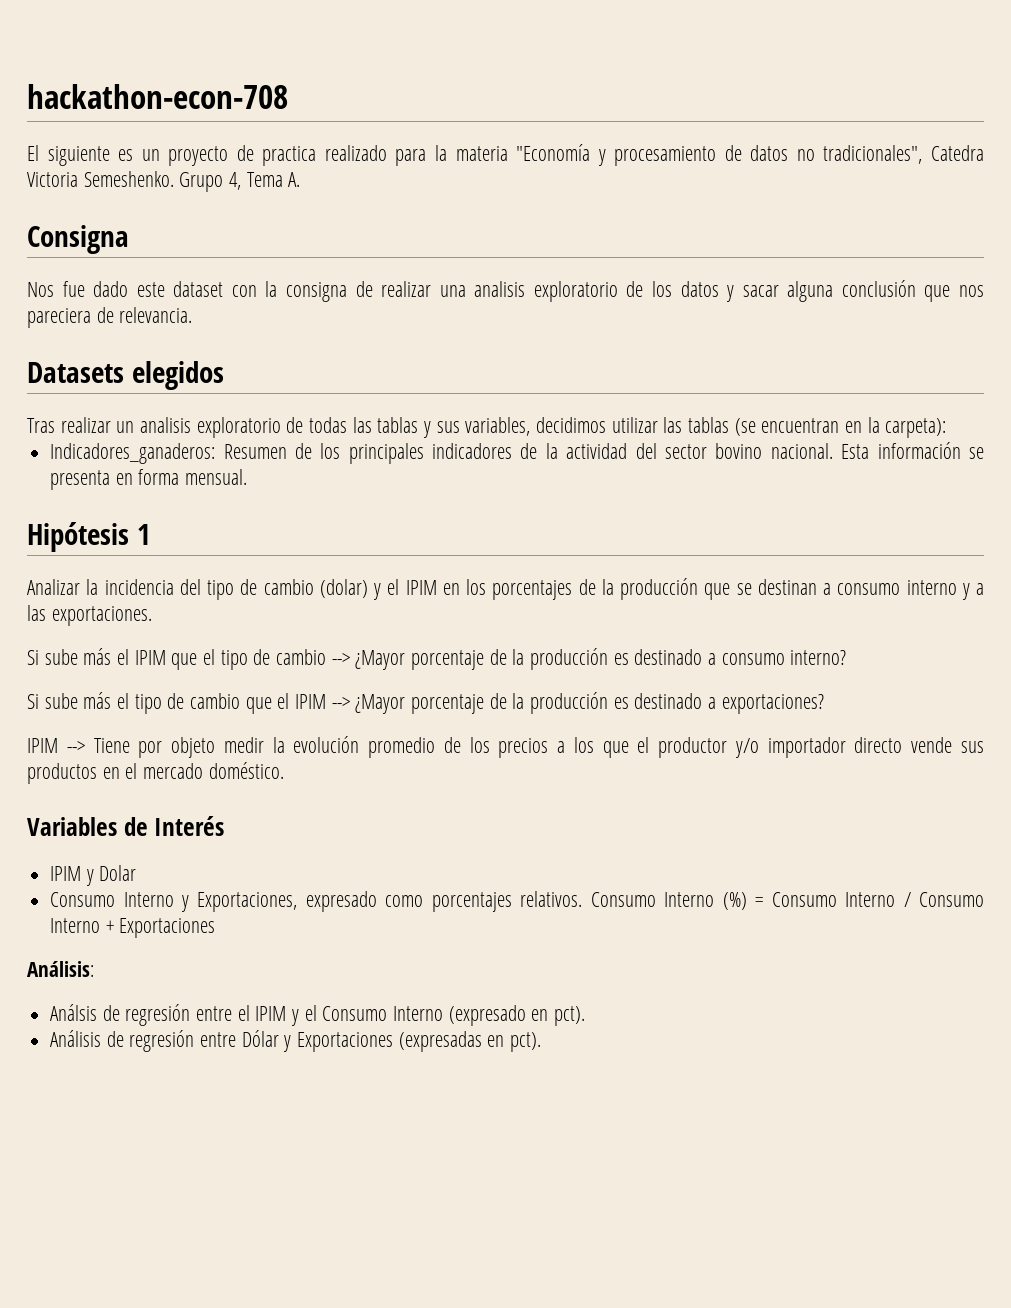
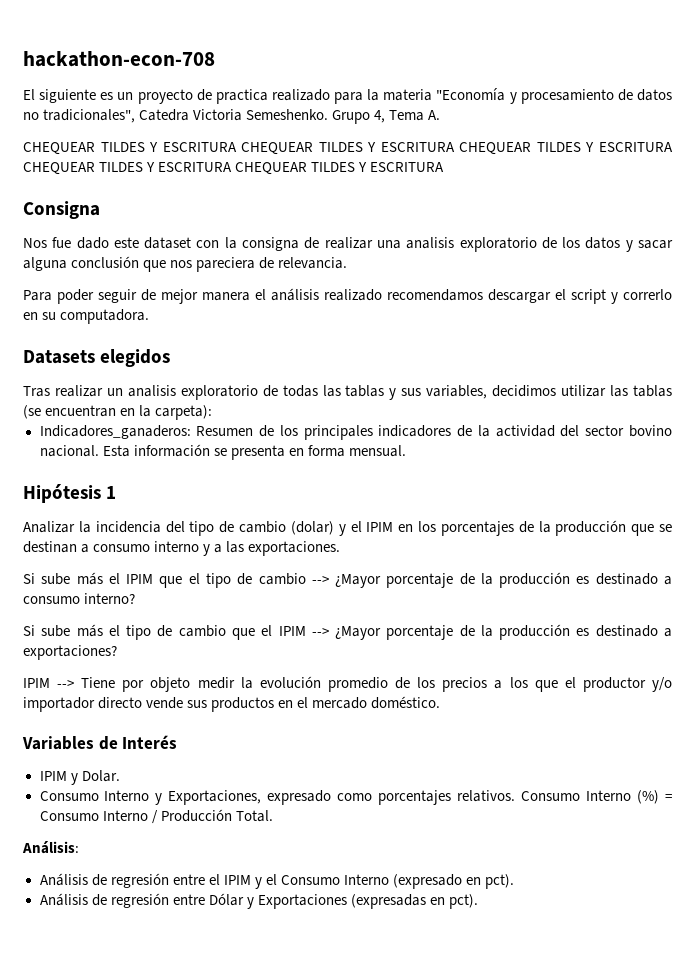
(301, 179) none -> [23,142,673,155] [23,162,445,175] // CHEQUEAR TILDES Y ESCRITURA CHEQUEAR TILDES Y ESCRITURA CHEQUEAR TILDES Y ESCRITURA CHEQUEAR TILDES Y ESCRITURA CHEQUEAR TILDES Y ESCRITURA
(193, 315) none -> [23,288,672,304] [23,309,150,324] // Para poder seguir de mejor manera el análisis realizado recomendamos descargar el script y correrlo en su computadora.
[99,865,137,881] Dolar -> [81,770,120,782] Dolar.
[919,892,985,907] [50,918,216,938] Consumo Interno + Exportaciones -> [160,809,273,822] Producción Total.
[50,1004,98,1021] Análsis -> [39,873,88,886] Análisis

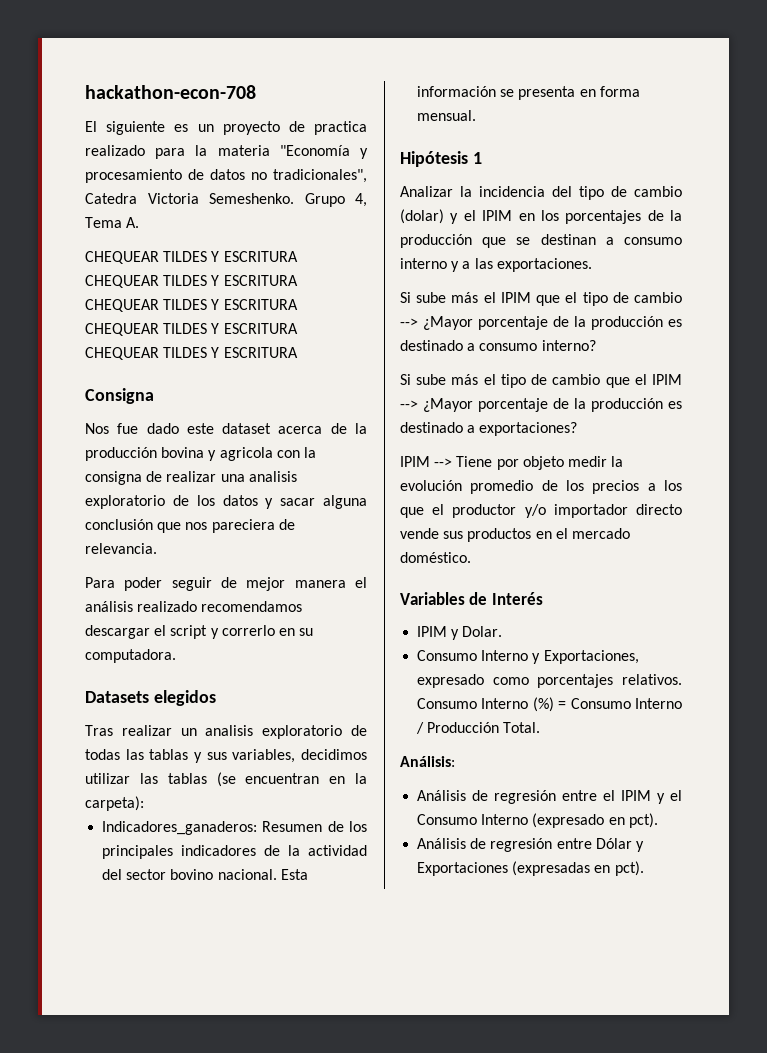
(192, 243) none -> [278,423,367,434] [85,447,273,461] acerca de la producción bovina y agricola

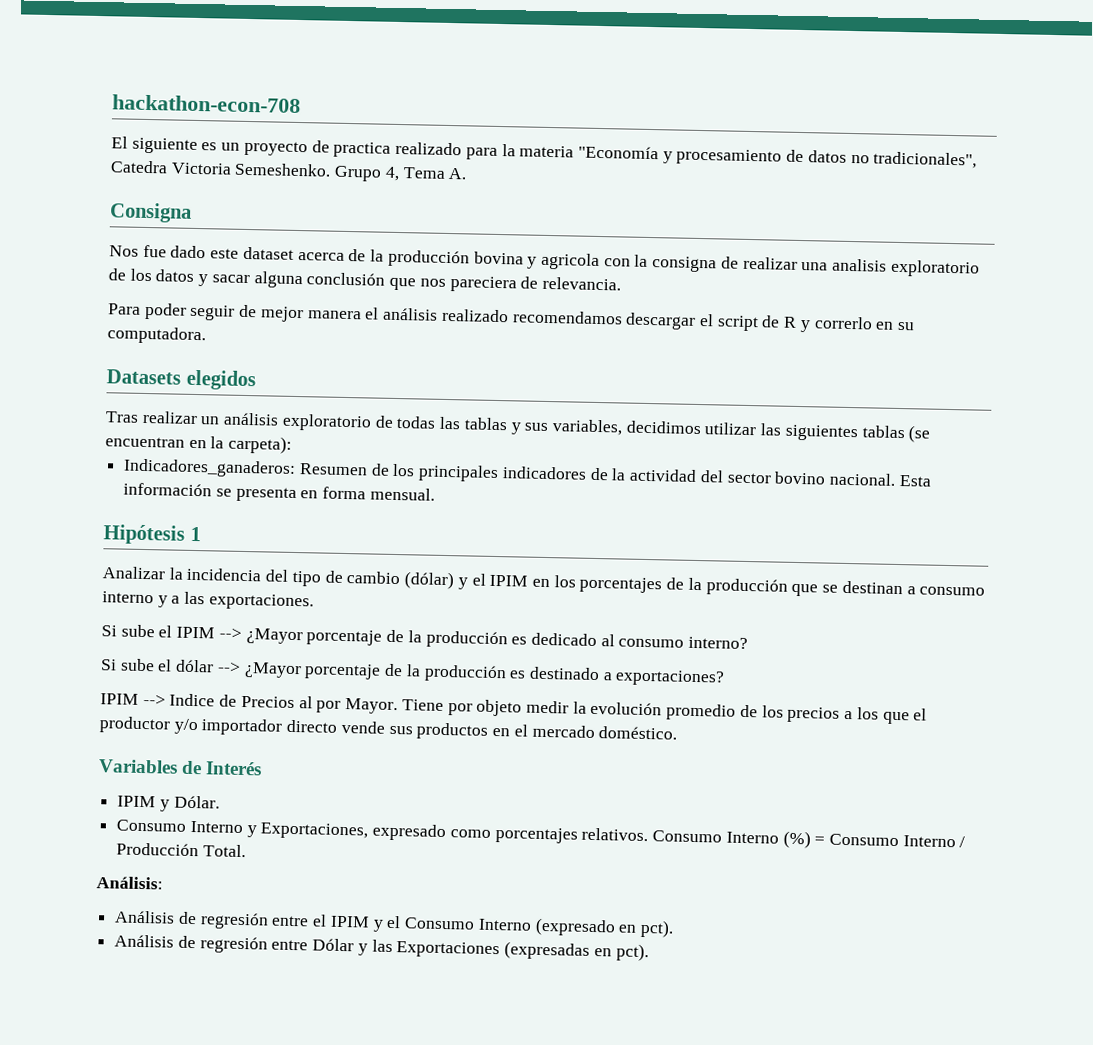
[85,251,298,264] [85,275,298,288] [85,299,298,312] [85,323,298,336] [85,347,298,360] // CHEQUEAR TILDES Y ESCRITURA CHEQUEAR TILDES Y ESCRITURA CHEQUEAR TILDES Y ESCRITURA CHEQUEAR TILDES Y ESCRITURA CHEQUEAR TILDES Y ESCRITURA -> (468, 173) none
(208, 632) none -> [761,315,798,328] de R
[205,725,254,736] analisis -> [223,412,280,426] análisis
(158, 778) none -> [784,424,858,442] siguientes
[400,209,444,224] (dolar) -> [404,571,455,590] (dólar)
[451,292,682,306] [400,316,682,330] [400,340,476,351] más el IPIM que el tipo de cambio --> ¿Mayor porcentaje de la producción es destinado a -> [158,625,615,649] el IPIM --> ¿Mayor porcentaje de la producción es dedicado al
[451,374,682,388] más el tipo de cambio que el IPIM -> [157,659,215,673] el dólar
(453, 462) none -> [169,693,399,715] Indice de Precios al por Mayor.
[462,626,503,637] Dolar. -> [173,795,220,809] Dólar.
(644, 846) none -> [371,939,393,953] las

